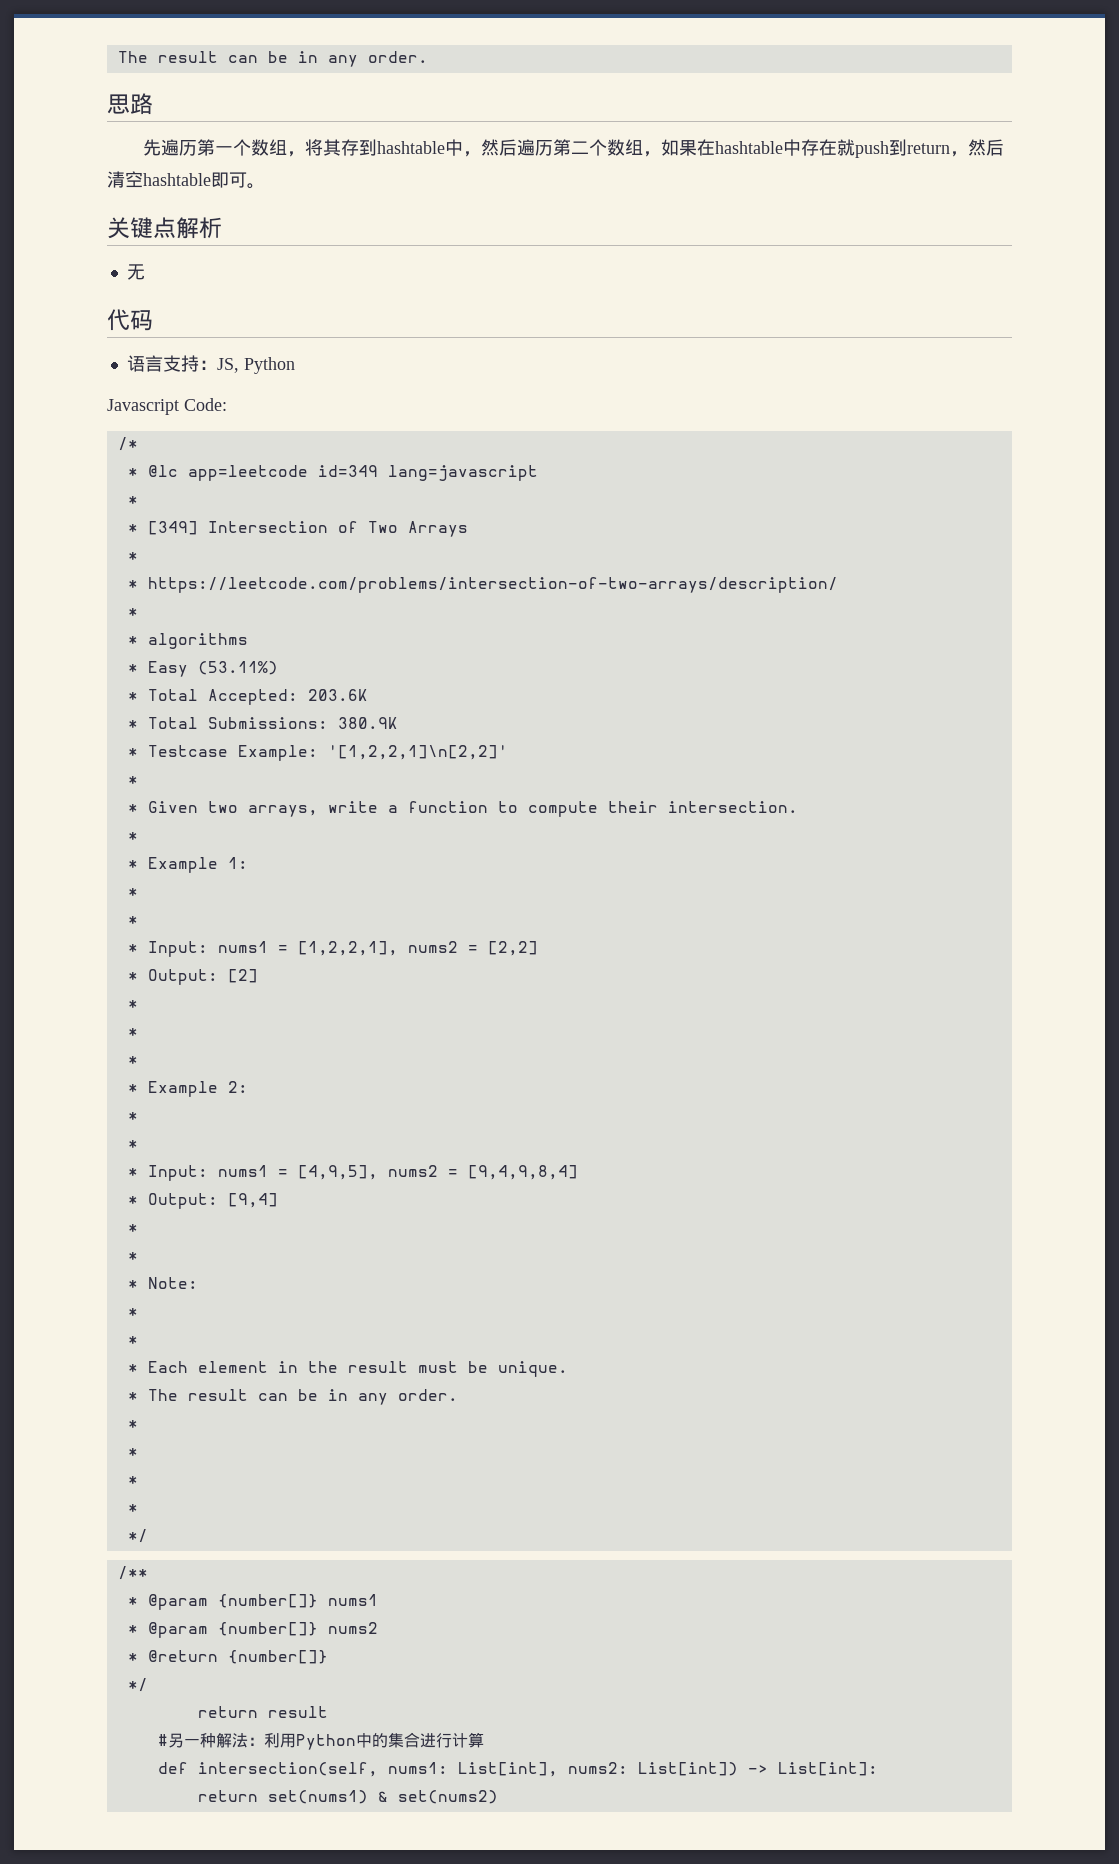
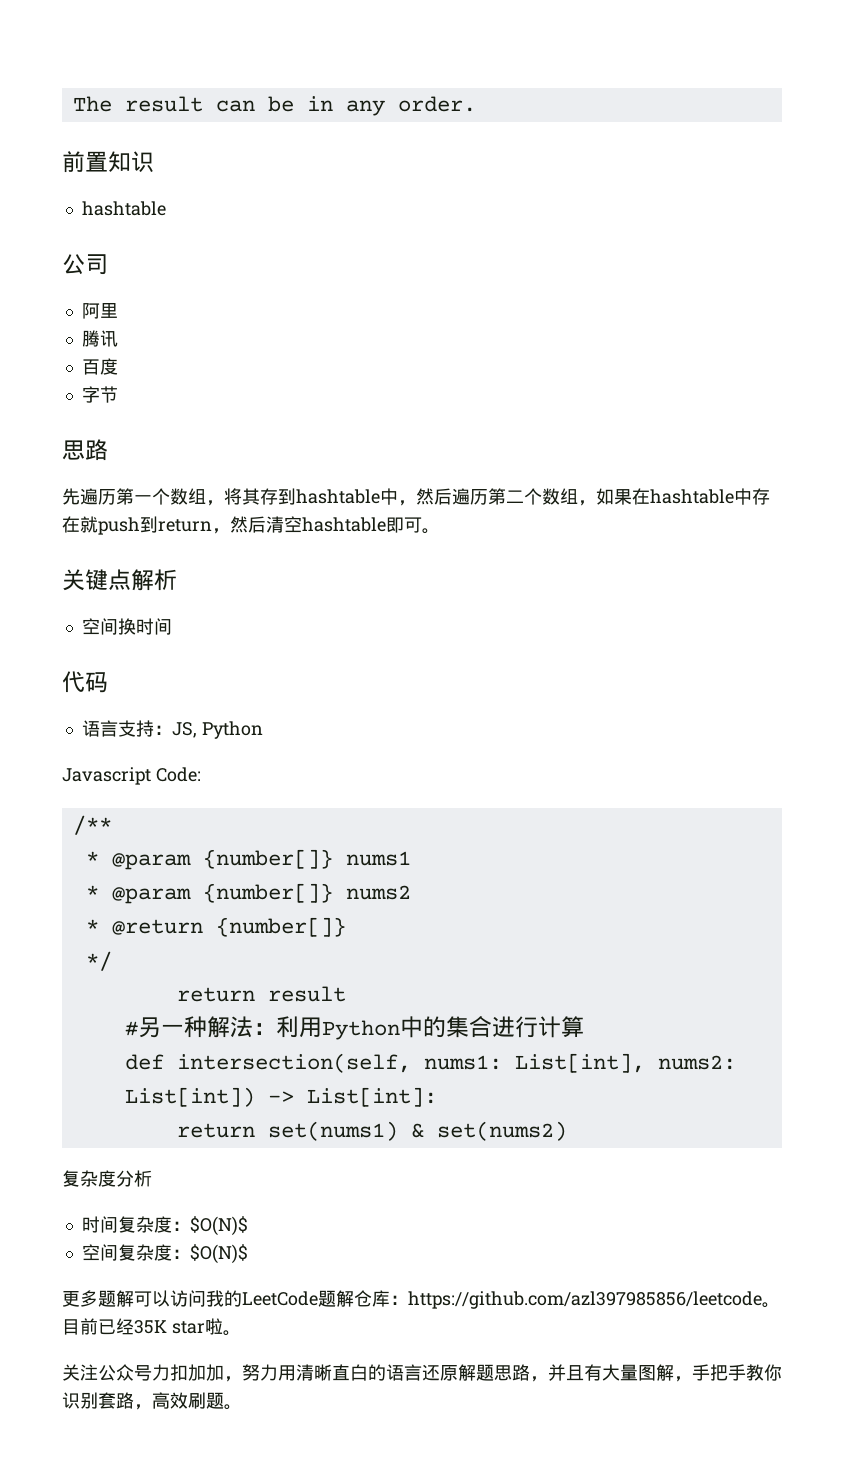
[117,51,428,67] The result can be in any order. -> [72,96,476,116] [62,151,154,173] [81,201,166,216] [62,254,108,275] [81,303,118,319] [81,330,118,347] [81,358,118,375] [81,386,118,403] The result can be in any order. // 前置知识 // hashtable // 公司 // 阿里 // 腾讯 // 百度 // 字节
[126,264,145,280] 无 -> [81,618,172,635] 空间换时间
[117,437,138,451] [127,465,538,481] [127,496,138,505] [127,521,468,537] [127,552,138,561] [127,577,838,593] [127,608,138,617] [127,633,248,649] [127,661,278,677] [127,689,368,705] [127,717,398,729] [127,745,508,761] [127,776,138,785] [127,801,798,817] [127,832,138,841] [127,857,248,873] [127,888,138,897] [127,916,138,925] [127,941,538,957] [127,969,258,985] [127,1000,138,1009] [127,1028,138,1037] [127,1056,138,1065] [127,1081,248,1097] [127,1112,138,1121] [127,1140,138,1149] [127,1165,578,1181] [127,1193,278,1209] [127,1224,138,1233] [127,1252,138,1261] [127,1277,198,1289] [127,1308,138,1317] [127,1336,138,1345] [127,1361,568,1377] [127,1389,458,1405] [127,1420,138,1429] [127,1448,138,1457] [127,1476,138,1485] [127,1504,138,1513] [127,1529,148,1543] // /* // * @lc app=leetcode id=349 lang=javascript // * // * [349] Intersection of Two Arrays // * // * https://leetcode.com/problems/intersection-of-two-arrays/description/ // * // * algorithms // * Easy (53.11%) // * Total Accepted: 203.6K // * Total Submissions: 380.9K // * Testcase Example: '[1,2,2,1]\n[2,2]' // * // * Given two arrays, write a function to compute their intersection. // * // * Example 1: // * // * // * Input: nums1 = [1,2,2,1], nums2 = [2,2] // * Output: [2] // * // * // * // * Example 2: // * // * // * Input: nums1 = [4,9,5], nums2 = [9,4,9,8,4] // * Output: [9,4] // * // * // * Note: // * // * // * Each element in the result must be unique. // * The result can be in any order. // * // * // * // * // */ -> (201, 774) none
(498, 1797) none -> [62,1170,152,1187] [81,1216,248,1236] [81,1244,248,1264] [62,1290,780,1309] [62,1318,241,1336] [62,1364,782,1382] [62,1392,242,1410] // 复杂度分析 // 时间复杂度：$O(N)$ // 空间复杂度：$O(N)$ // 更多题解可以访问我的LeetCode题解仓库：https://github.com/azl397985856/leetcode。目前已经35K star啦。 // 关注公众号力扣加加，努力用清晰直白的语言还原解题思路，并且有大量图解，手把手教你识别套路，高效刷题。

